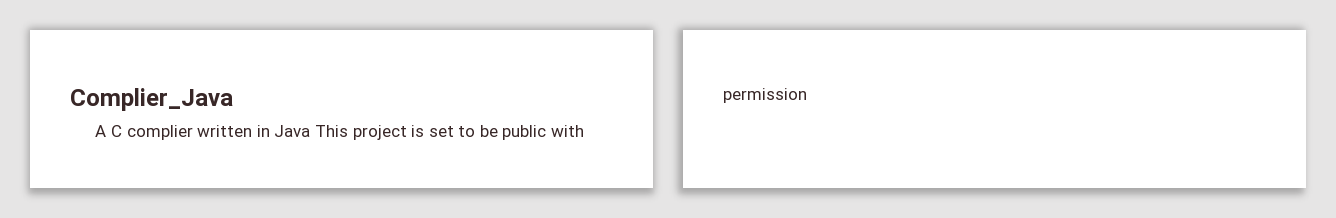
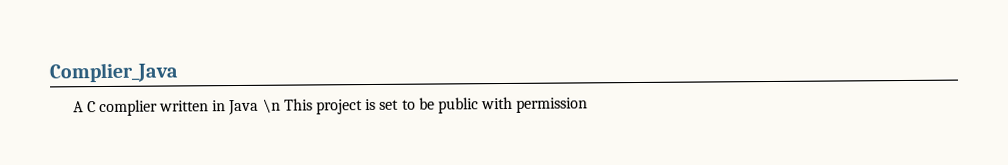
(311, 131) none -> [262,98,281,113] \n

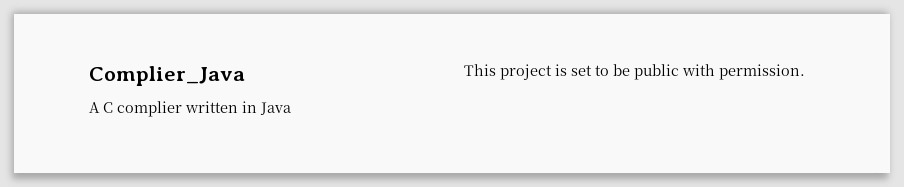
[262,98,281,113] \n -> (291, 108) //
[516,97,589,113] permission -> [719,64,805,80] permission.

